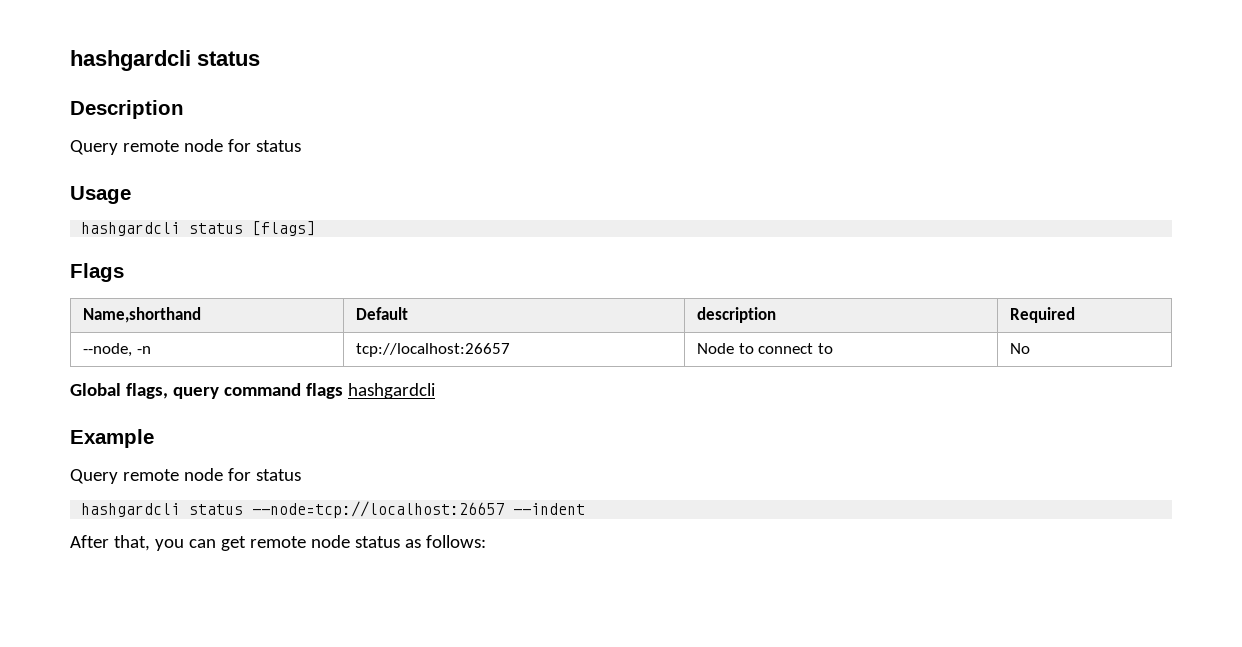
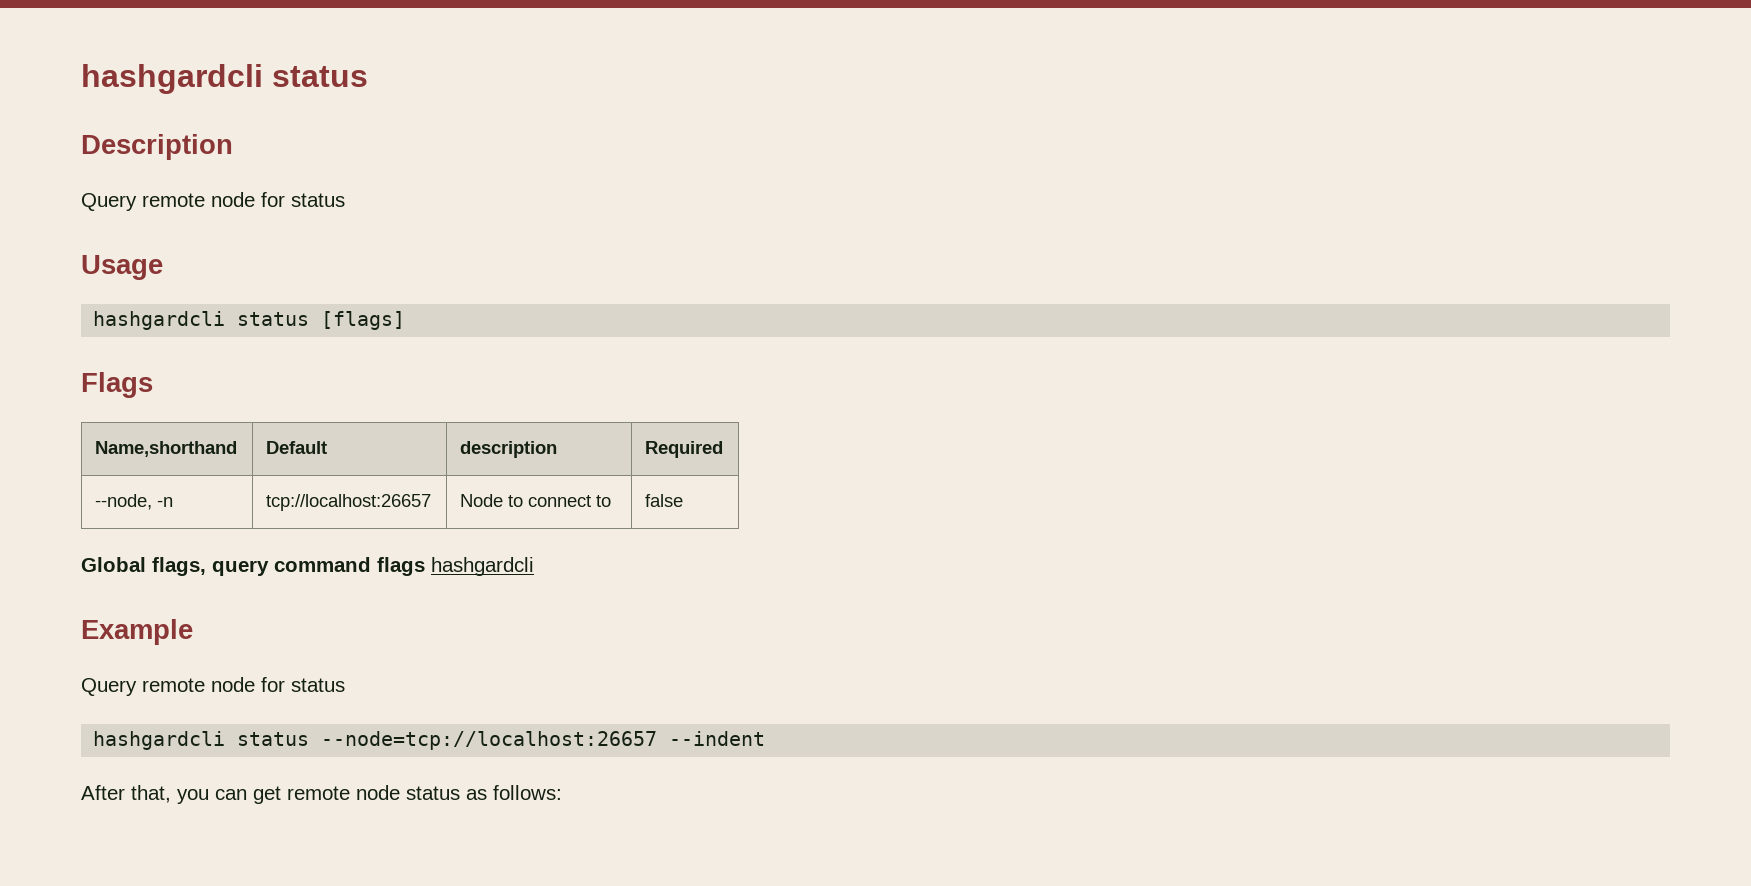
[1010,343,1031,354] No -> [645,494,684,507] false

